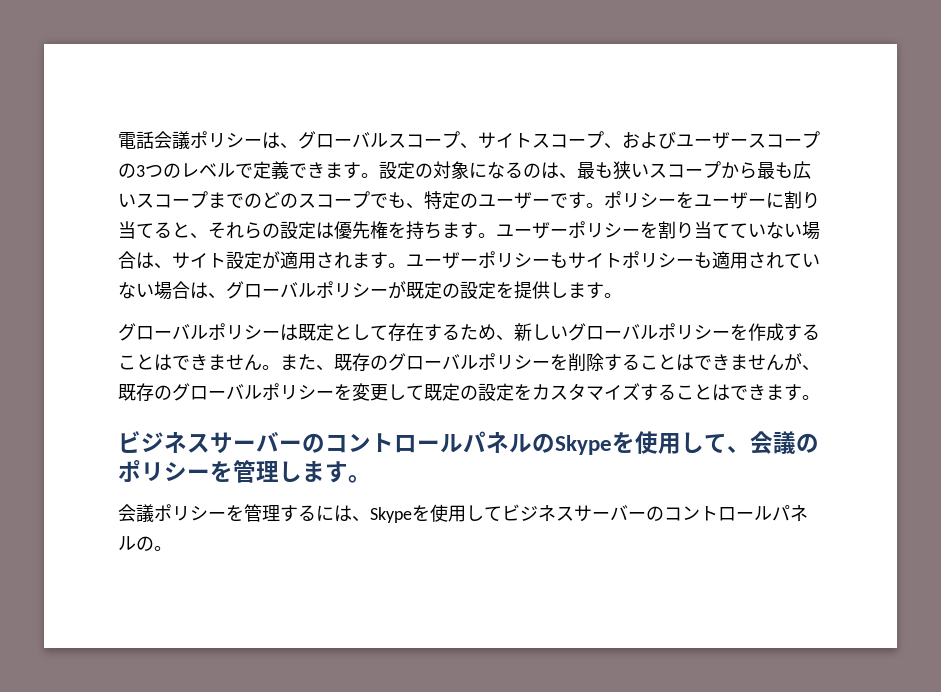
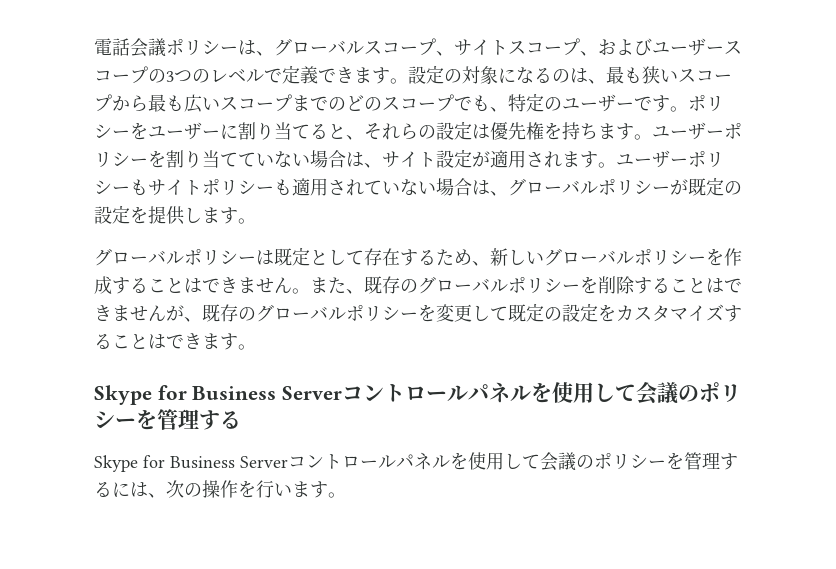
[118,431,819,455] [118,460,371,483] [118,504,154,522] ビジネスサーバーのコントロールパネルのSkypeを使用して、会議のポリシーを管理します。 // 会議 -> [94,381,742,405] [94,409,241,430] [94,452,594,472] Skype for Business Serverコントロールパネルを使用して会議のポリシーを管理する // Skype for Business Serverコントロールパネルを使用して会議の
[370,504,808,523] [118,536,154,551] Skypeを使用してビジネスサーバーのコントロールパネルの -> [166,480,328,498] 次の操作を行います

